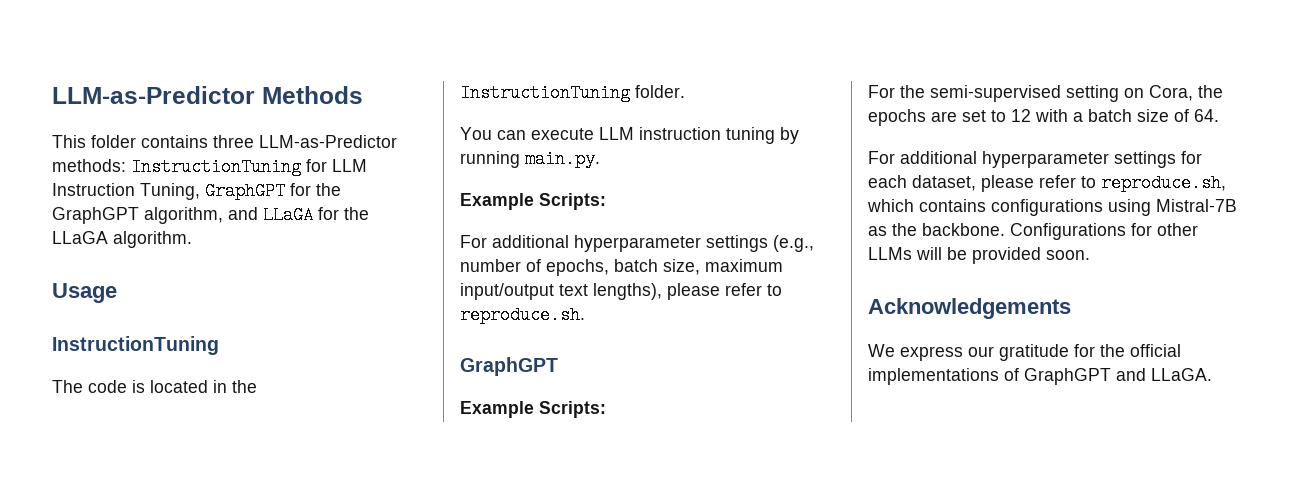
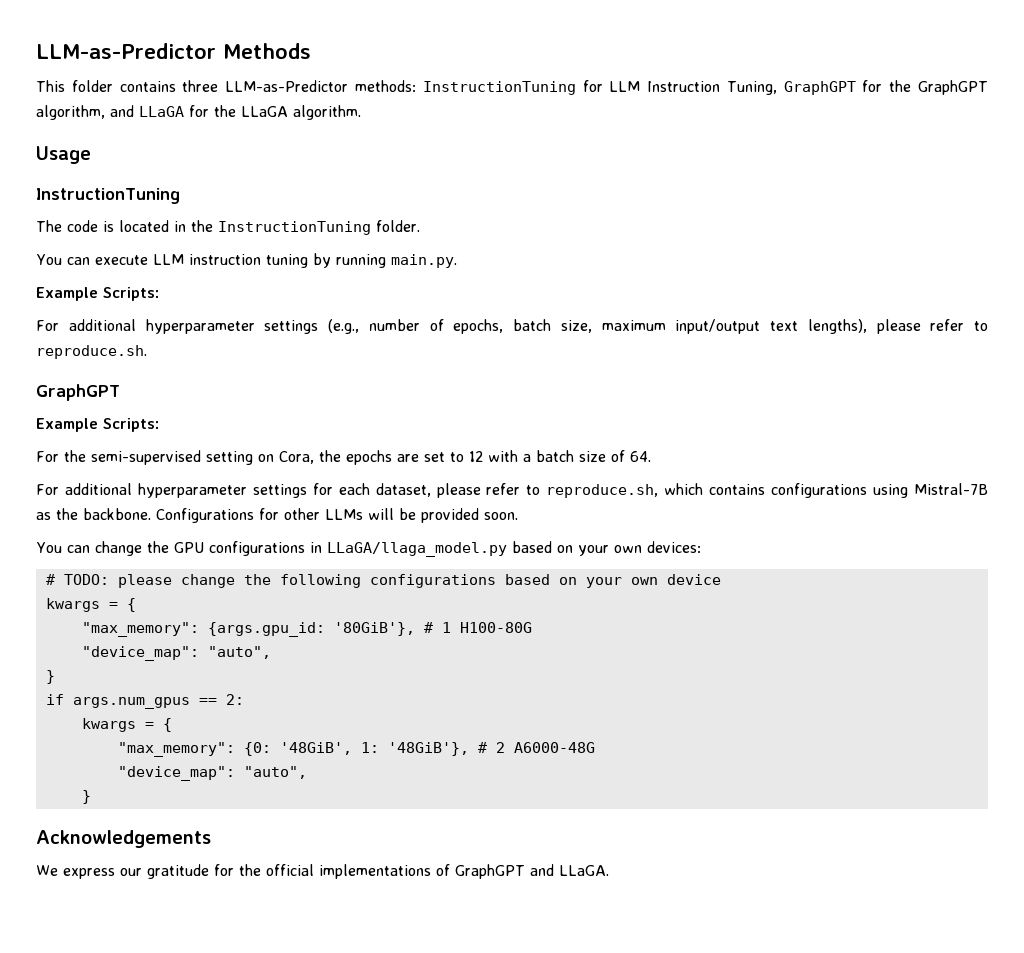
(1090, 255) none -> [36,541,701,557] [45,574,721,588] [45,598,136,612] [81,622,532,637] [81,646,271,661] [45,670,55,684] [45,694,244,709] [81,718,172,732] [117,742,595,757] [117,766,307,781] [81,790,91,804] // You can change the GPU configurations in LLaGA/llaga_model.py based on your own devices: // # TODO: please change the following configurations based on your own device // kwargs = { // "max_memory": {args.gpu_id: '80GiB'}, # 1 H100-80G // "device_map": "auto", // } // if args.num_gpus == 2: // kwargs = { // "max_memory": {0: '48GiB', 1: '48GiB'}, # 2 A6000-48G // "device_map": "auto", // }

